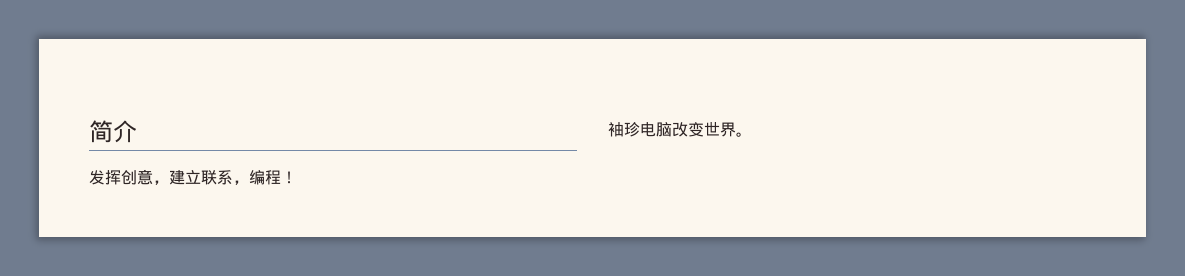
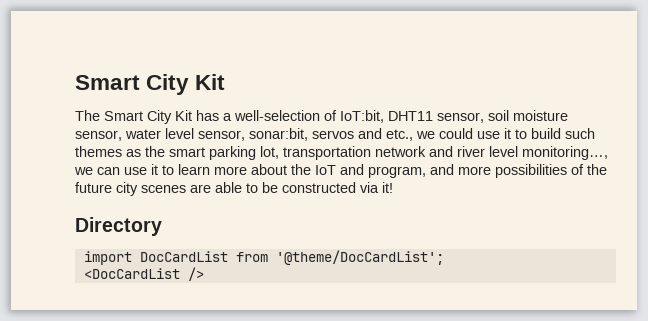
[89,120,137,143] [89,169,297,185] [608,122,752,137] 简介 // 发挥创意，建立联系，编程！ // 袖珍电脑改变世界。 -> [75,74,226,95] [75,110,568,124] [75,128,595,141] [75,146,608,160] [74,164,607,178] [75,182,393,196] [75,217,162,236] [83,250,444,265] [83,267,204,281] Smart City Kit // The Smart City Kit has a well-selection of IoT:bit, DHT11 sensor, soil moisture sensor, water level sensor, sonar:bit, servos and etc., we could use it to build such themes as the smart parking lot, transportation network and river level monitoring…, we can use it to learn more about the IoT and program, and more possibilities of the future city scenes are able to be constructed via it! // Directory // import DocCardList from '@theme/DocCardList'; // <DocCardList />

